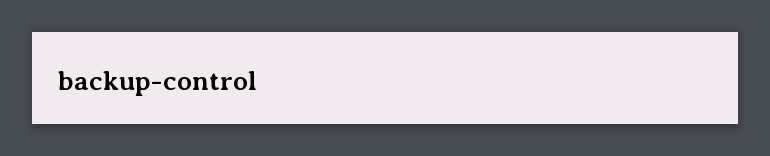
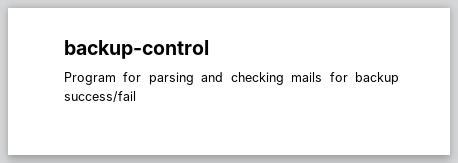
(257, 83) none -> [64,72,399,85] [64,91,136,102] // Program for parsing and checking mails for backup success/fail

